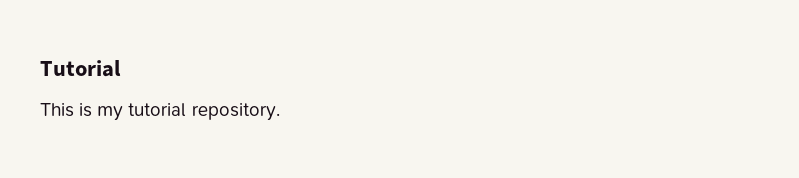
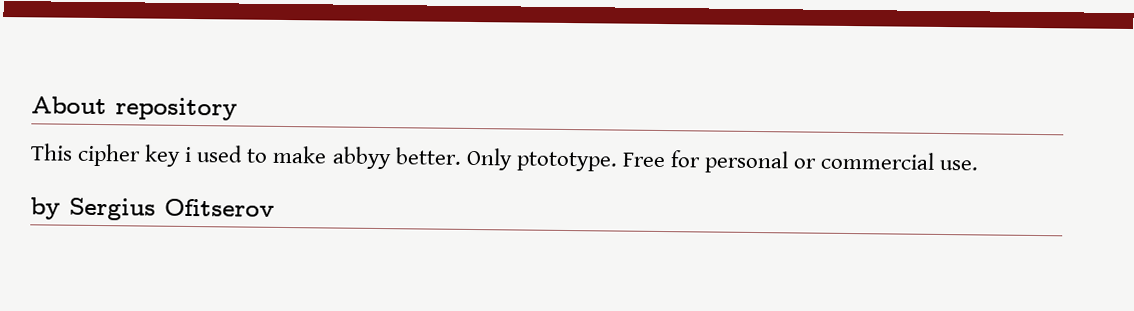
[40,60,121,77] Tutorial -> [31,96,238,121] About repository
[79,103,280,121] is my tutorial repository. -> [77,143,979,174] [30,197,275,221] cipher key i used to make abbyy better. Only ptototype. Free for personal or commercial use. // by Sergius Ofitserov

